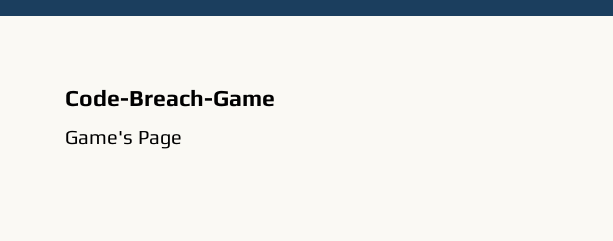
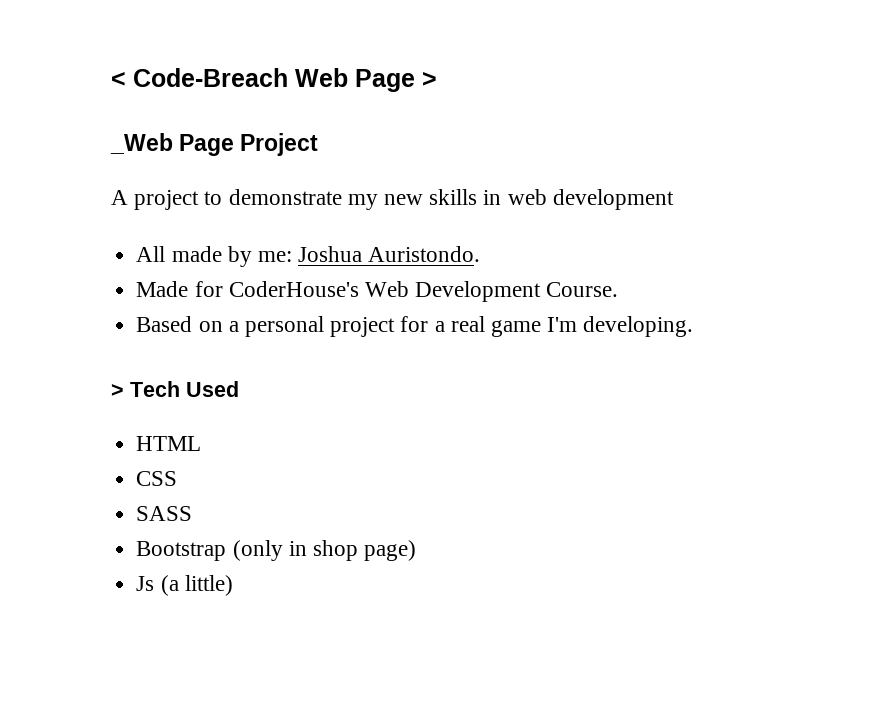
[65,89,275,107] [65,130,183,149] Code-Breach-Game // Game's Page -> [111,68,437,92] [110,133,319,156] [111,189,674,210] [136,246,481,267] [136,281,619,302] [136,316,694,337] [111,381,239,397] [136,436,202,451] [136,471,178,486] [136,506,193,521] [136,540,417,561] [136,575,233,596] < Code-Breach Web Page > // _Web Page Project // A project to demonstrate my new skills in web development // All made by me: Joshua Auristondo. // Made for CoderHouse's Web Development Course. // Based on a personal project for a real game I'm developing. // > Tech Used // HTML // CSS // SASS // Bootstrap (only in shop page) // Js (a little)

